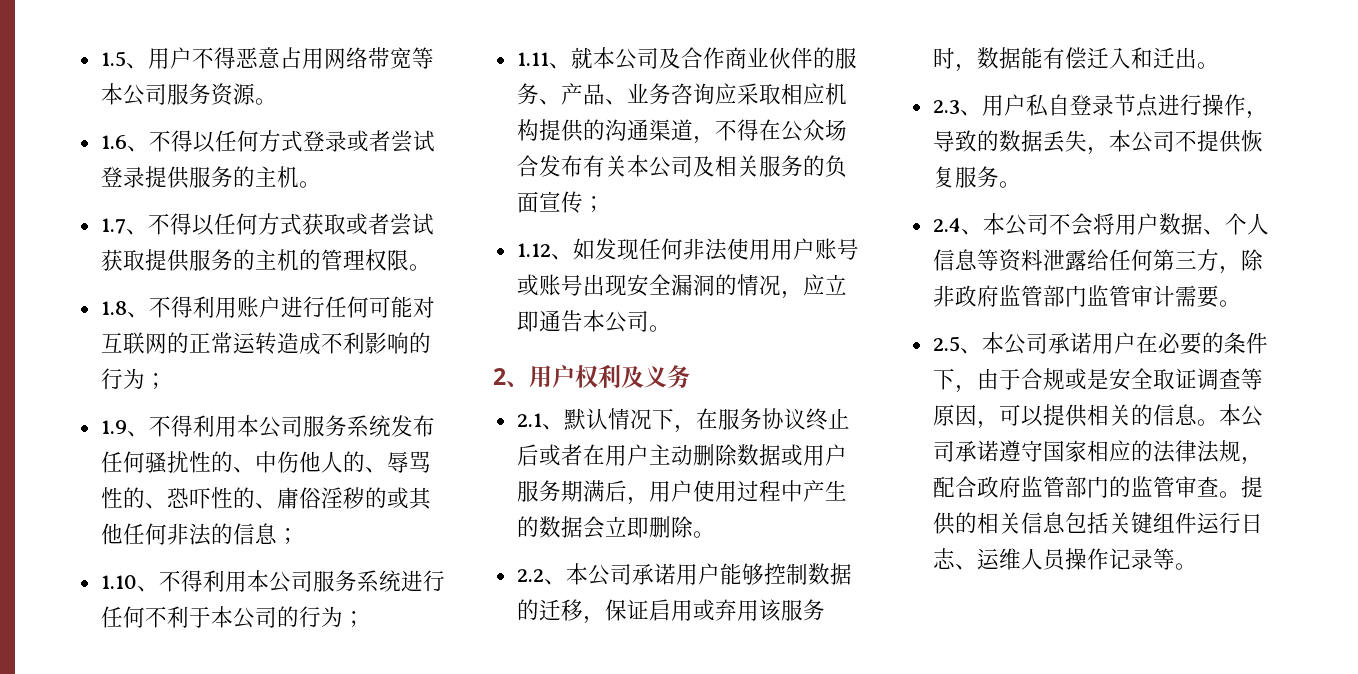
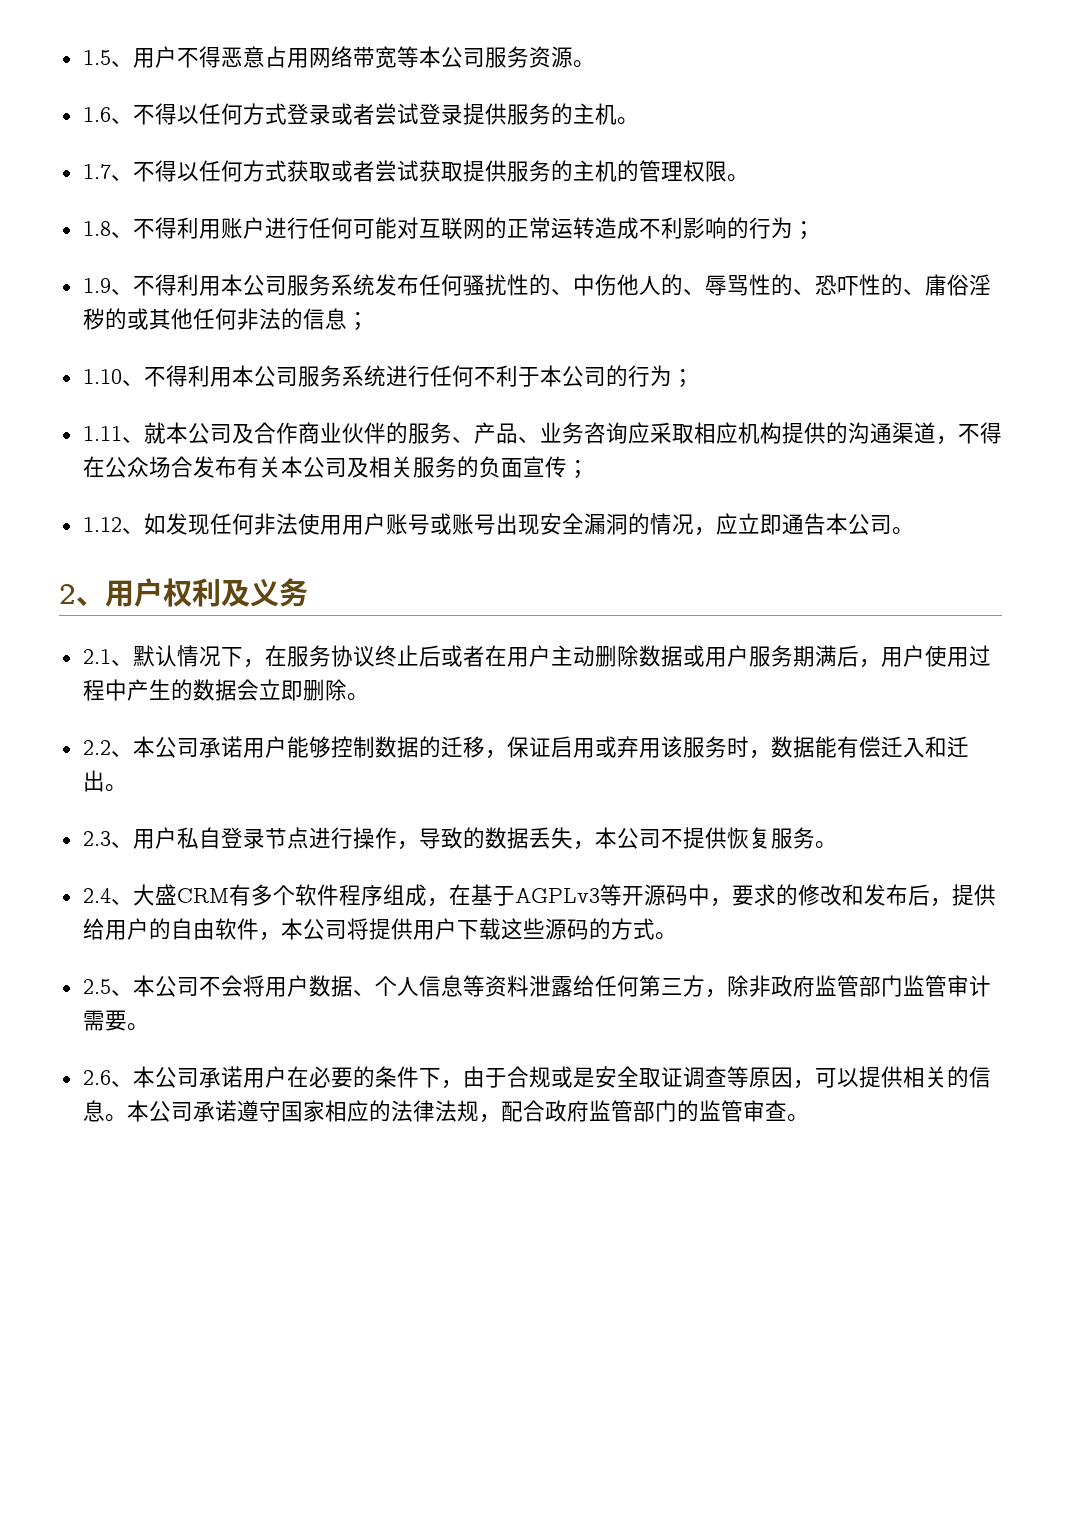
(983, 232) none -> [132,884,996,907] [82,918,677,941] [82,979,133,996] 大盛CRM有多个软件程序组成，在基于AGPLv3等开源码中，要求的修改和发布后，提供给用户的自由软件，本公司将提供用户下载这些源码的方式。 // 2.5、
[932,336,960,352] 2.5 -> [82,1070,111,1085] 2.6
[1240,476,1263,498] [932,512,1263,535] [932,548,1197,571] 提供的相关信息包括关键组件运行日志、运维人员操作记录等。 -> (809, 1118) none

